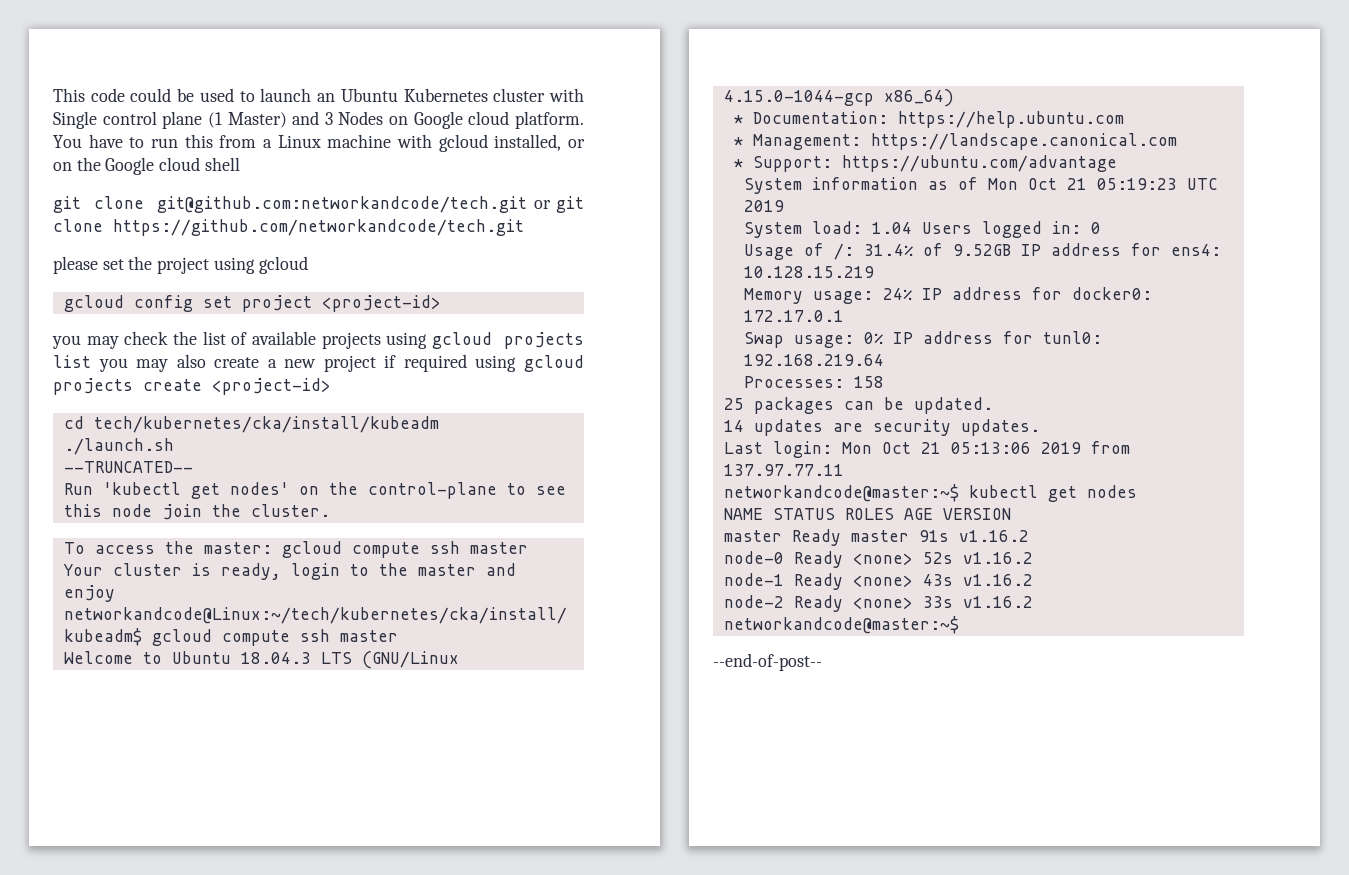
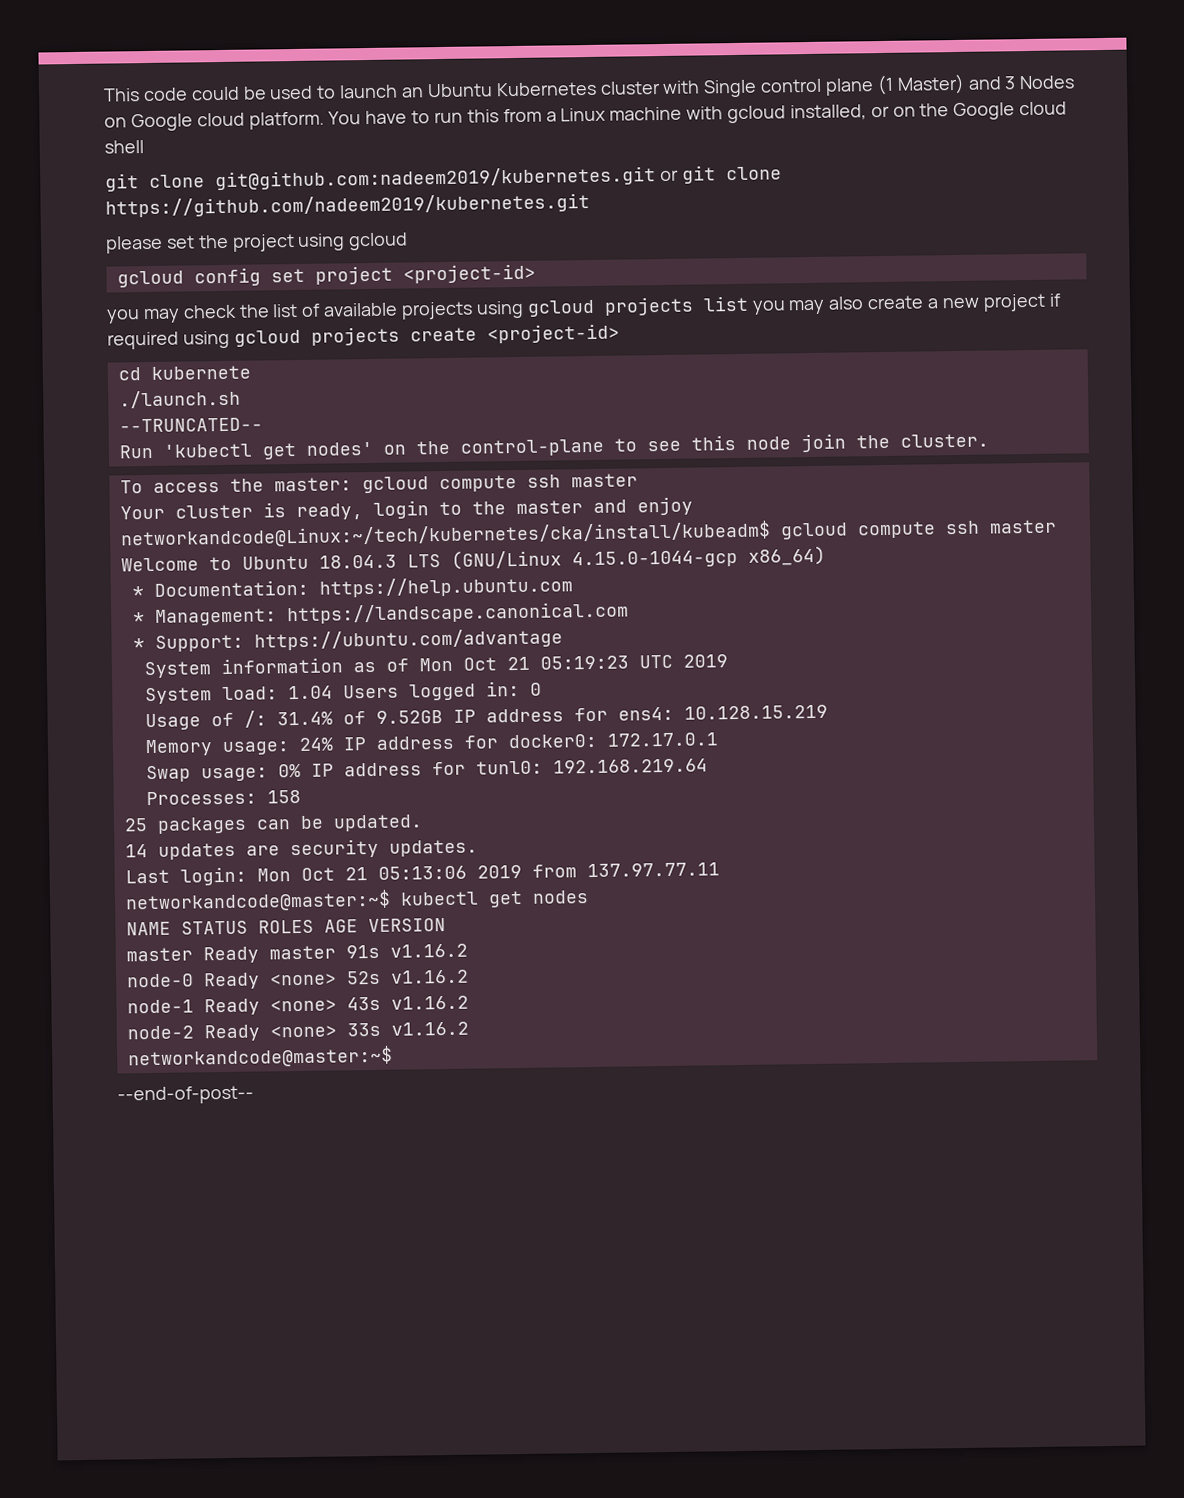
[157,196,528,213] git@github.com:networkandcode/tech.git -> [215,166,656,191] git@github.com:nadeem2019/kubernetes.git
[113,219,524,236] https://github.com/networkandcode/tech.git -> [105,192,590,218] https://github.com/nadeem2019/kubernetes.git
[93,416,439,433] tech/kubernetes/cka/install/kubeadm -> [150,365,251,380] kubernete

